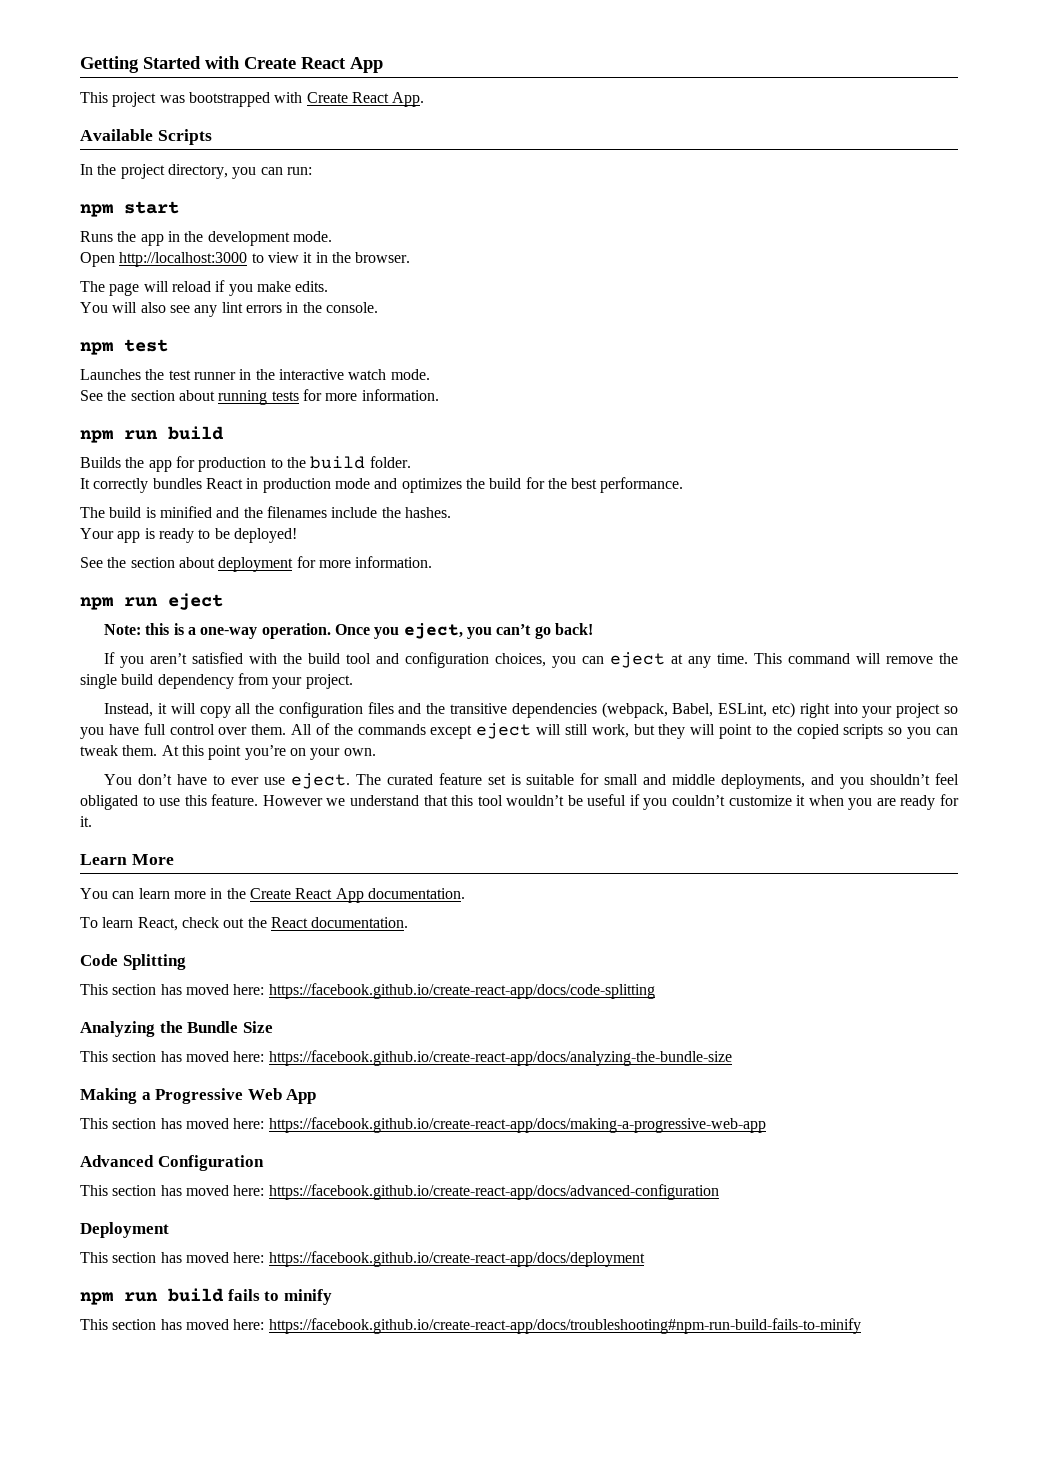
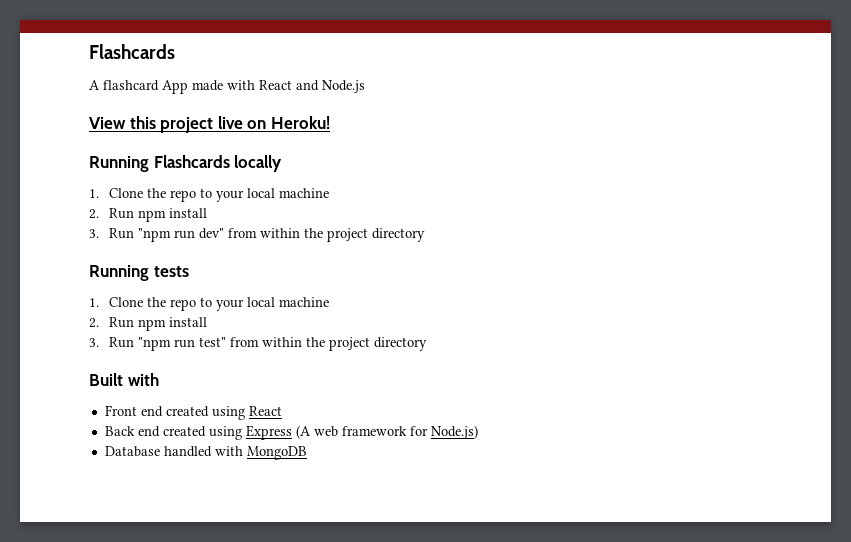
[80,56,383,73] [80,92,425,107] [80,129,212,145] [80,164,312,179] [80,201,179,217] [80,231,332,246] [80,252,411,267] [80,280,329,296] [80,302,378,317] [80,339,168,355] [80,369,430,380] [80,389,439,405] [80,426,224,443] [80,456,411,472] [80,477,684,493] [80,506,451,518] [80,528,297,543] [80,556,433,572] [80,593,223,610] [104,623,593,639] [104,652,958,668] [80,673,353,689] [104,702,959,718] [80,723,959,739] [80,745,376,760] [104,773,959,789] [80,794,960,810] [80,816,92,827] [80,854,174,865] [80,888,465,903] [80,917,409,931] [80,954,186,970] [80,983,655,999] [80,1021,273,1037] [80,1050,732,1066] [80,1088,317,1104] [80,1117,766,1133] [80,1155,264,1171] [80,1184,719,1200] [80,1222,169,1238] [80,1251,645,1267] [80,1288,332,1305] [80,1318,861,1334] Getting Started with Create React App // This project was bootstrapped with Create React App. // Available Scripts // In the project directory, you can run: // npm start // Runs the app in the development mode. // Open http://localhost:3000 to view it in the browser. // The page will reload if you make edits. // You will also see any lint errors in the console. // npm test // Launches the test runner in the interactive watch mode. // See the section about running tests for more information. // npm run build // Builds the app for production to the build folder. // It correctly bundles React in production mode and optimizes the build for the best performance. // The build is minified and the filenames include the hashes. // Your app is ready to be deployed! // See the section about deployment for more information. // npm run eject // Note: this is a one-way operation. Once you eject, you can’t go back! // If you aren’t satisfied with the build tool and configuration choices, you can eject at any time. This command will remove the single build dependency from your project. // Instead, it will copy all the configuration files and the transitive dependencies (webpack, Babel, ESLint, etc) right into your project so you have full control over them. All of the commands except eject will still work, but they will point to the copied scripts so you can tweak them. At this point you’re on your own. // You don’t have to ever use eject. The curated feature set is suitable for small and middle deployments, and you shouldn’t feel obligated to use this feature. However we understand that this tool wouldn’t be useful if you couldn’t customize it when you are ready for it. // Learn More // You can learn more in the Create React App documentation. // To learn React, check out the React documentation. // Code Splitting // This section has moved here: https://facebook.github.io/create-react-app/docs/code-splitting // Analyzing the Bundle Size // This section has moved here: https://facebook.github.io/create-react-app/docs/analyzing-the-bundle-size // Making a Progressive Web App // This section has moved here: https://facebook.github.io/create-react-app/docs/making-a-progressive-web-app // Advanced Configuration // This section has moved here: https://facebook.github.io/create-react-app/docs/advanced-configuration // Deployment // This section has moved here: https://facebook.github.io/create-react-app/docs/deployment // npm run build fails to minify // This section has moved here: https://facebook.github.io/create-react-app/docs/troubleshooting#npm-run-build-fails-to-minify -> [89,44,175,59] [89,80,365,94] [89,116,330,133] [89,155,283,172] [89,188,329,202] [89,208,207,222] [89,228,425,242] [89,265,189,281] [89,297,329,311] [89,317,207,331] [89,337,427,351] [89,373,159,386] [104,405,282,420] [104,425,478,440] [104,446,307,460] Flashcards // A flashcard App made with React and Node.js // View this project live on Heroku! // Running Flashcards locally // 1. Clone the repo to your local machine // 2. Run npm install // 3. Run "npm run dev" from within the project directory // Running tests // 1. Clone the repo to your local machine // 2. Run npm install // 3. Run "npm run test" from within the project directory // Built with // Front end created using React // Back end created using Express (A web framework for Node.js) // Database handled with MongoDB

